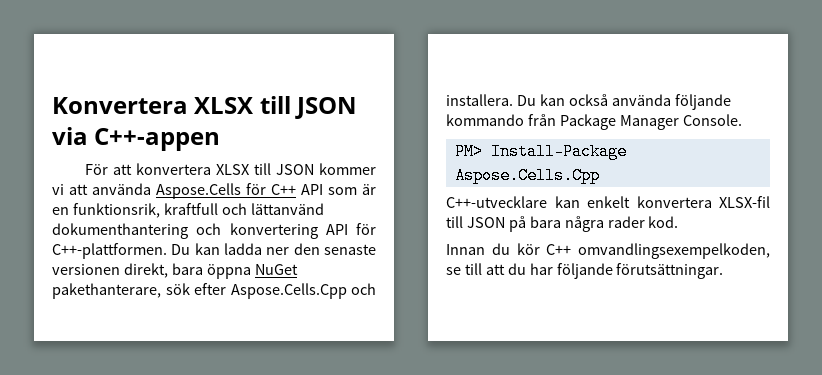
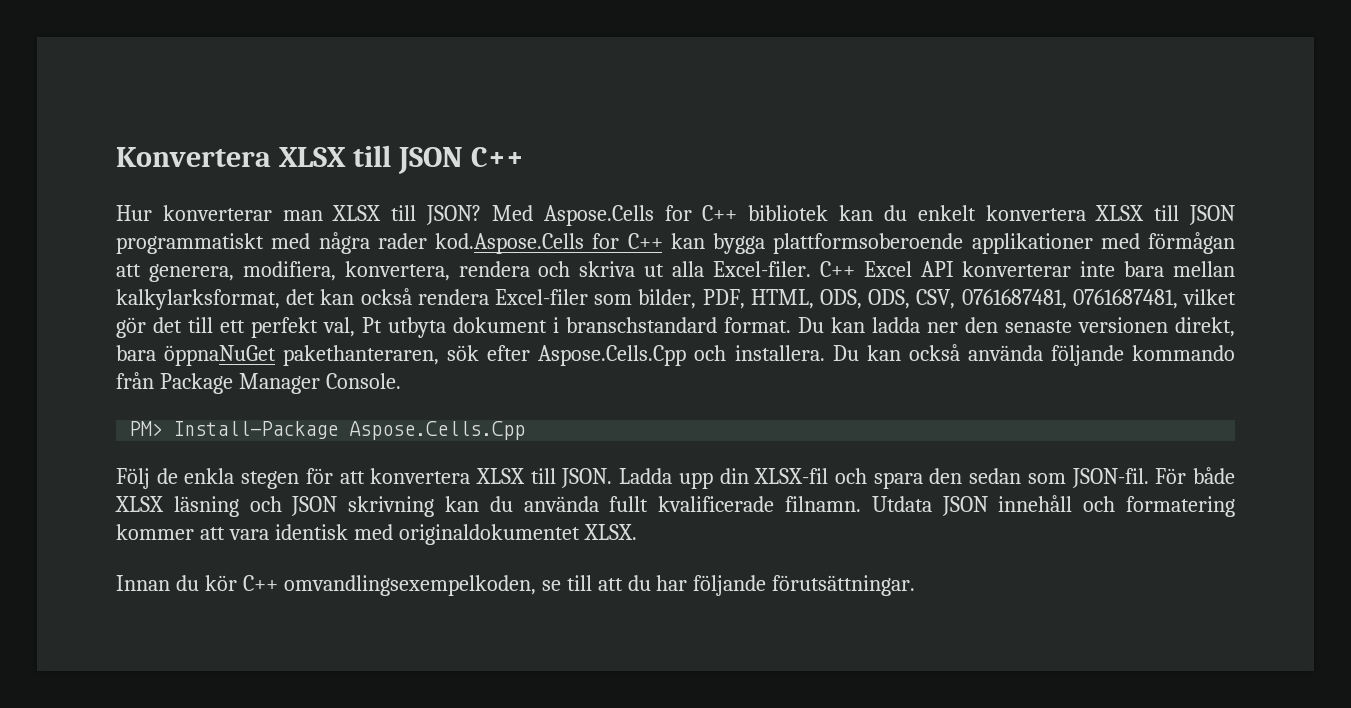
[52,127,221,151] [84,163,376,175] [52,183,376,199] [52,203,324,218] [52,223,376,239] [52,243,167,259] via C++-appen // För att konvertera XLSX till JSON kommer vi att använda Aspose.Cells för C++ API som är en funktionsrik, kraftfull och lättanvänd dokumenthantering och konvertering API för C++-plattformen. -> [471,147,525,167] [116,205,1236,226] [116,232,1235,254] [116,261,1235,282] [116,288,1237,310] [116,317,791,338] C++ // Hur konverterar man XLSX till JSON? Med Aspose.Cells for C++ bibliotek kan du enkelt konvertera XLSX till JSON programmatiskt med några rader kod.Aspose.Cells for C++ kan bygga plattformsoberoende applikationer med förmågan att generera, modifiera, konvertera, rendera och skriva ut alla Excel-filer. C++ Excel API konverterar inte bara mellan kalkylarksformat, det kan också rendera Excel-filer som bilder, PDF, HTML, ODS, ODS, CSV, 0761687481, 0761687481, vilket gör det till ett perfekt val, Pt utbyta dokument i branschstandard format.
[206,264,298,279] [52,283,161,299] öppna NuGet pakethanterare, -> [164,345,440,366] öppnaNuGet pakethanteraren,
[446,196,770,208] [446,216,679,232] C++-utvecklare kan enkelt konvertera XLSX-fil till JSON på bara några rader kod. -> [116,467,1235,489] [115,495,1235,517] [116,524,637,545] Följ de enkla stegen för att konvertera XLSX till JSON. Ladda upp din XLSX-fil och spara den sedan som JSON-fil. För både XLSX läsning och JSON skrivning kan du använda fullt kvalificerade filnamn. Utdata JSON innehåll och formatering kommer att vara identisk med originaldokumentet XLSX.

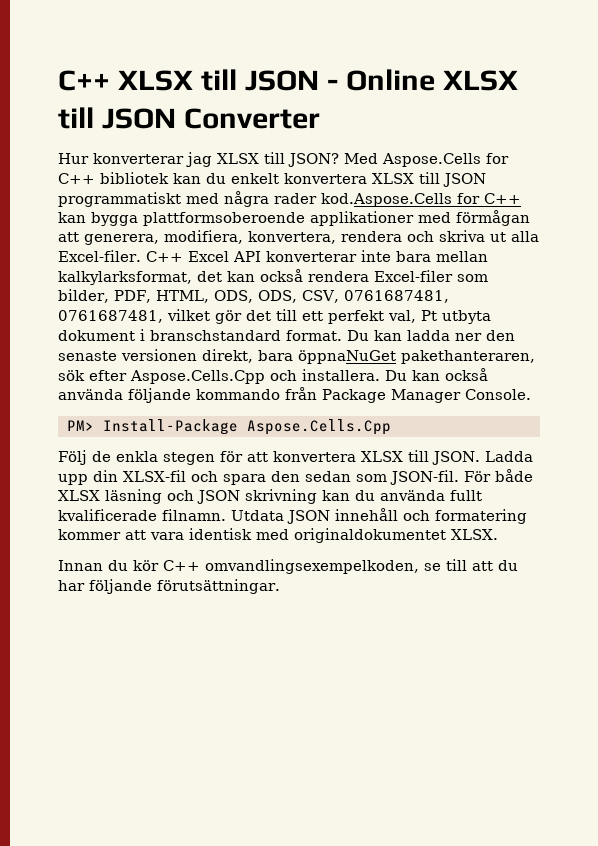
[116,145,525,174] Konvertera XLSX till JSON C++ -> [58,69,518,91] [58,107,320,129] C++ XLSX till JSON - Online XLSX till JSON Converter
[282,210,323,221] man -> [186,152,212,167] jag

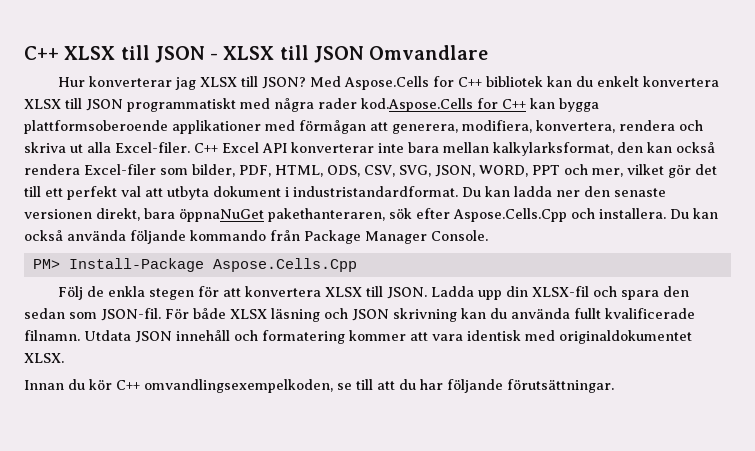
[345,69,518,91] [58,107,320,129] Online XLSX till JSON Converter -> [223,45,489,63] XLSX till JSON Omvandlare
[197,271,222,282] det -> [617,142,643,153] den
[257,290,449,303] [58,310,163,323] ODS, CSV, 0761687481, 0761687481, -> [364,164,623,177] CSV, SVG, JSON, WORD, PPT och mer,
[388,310,437,323] val, Pt -> [121,186,163,197] val att
[150,330,342,341] branschstandard format. -> [293,186,458,197] industristandardformat.

